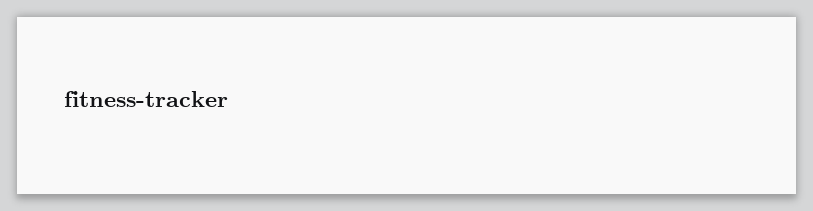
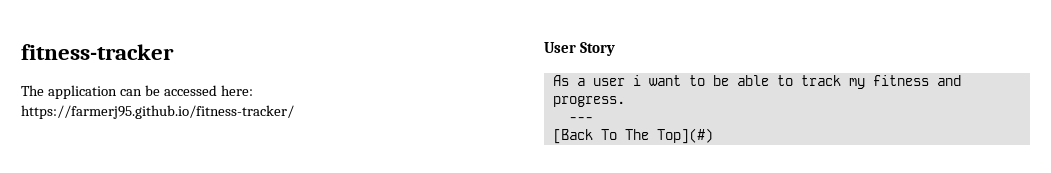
(228, 99) none -> [21,85,253,99] [21,105,294,119] [544,42,615,56] [552,75,961,89] [552,96,625,107] [568,117,593,122] [552,128,713,144] // The application can be accessed here: https://farmerj95.github.io/fitness-tracker/ // User Story // As a user i want to be able to track my fitness and progress. // --- // [Back To The Top](#)

